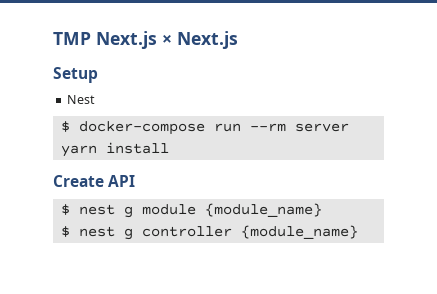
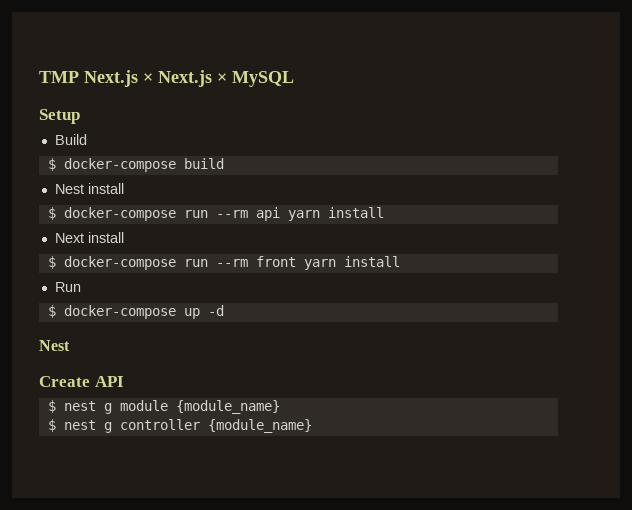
(238, 40) none -> [217,71,294,87] × MySQL
[66,95,95,104] [60,121,349,135] [60,142,169,157] // Nest // $ docker-compose run --rm server yarn install -> [54,134,87,145] [47,158,224,172] [54,183,124,194] [47,207,384,221] [54,232,124,243] [47,256,400,270] [54,282,81,292] [47,305,224,319] [39,340,70,351] // Build // $ docker-compose build // Nest install // $ docker-compose run --rm api yarn install // Next install // $ docker-compose run --rm front yarn install // Run // $ docker-compose up -d // Nest

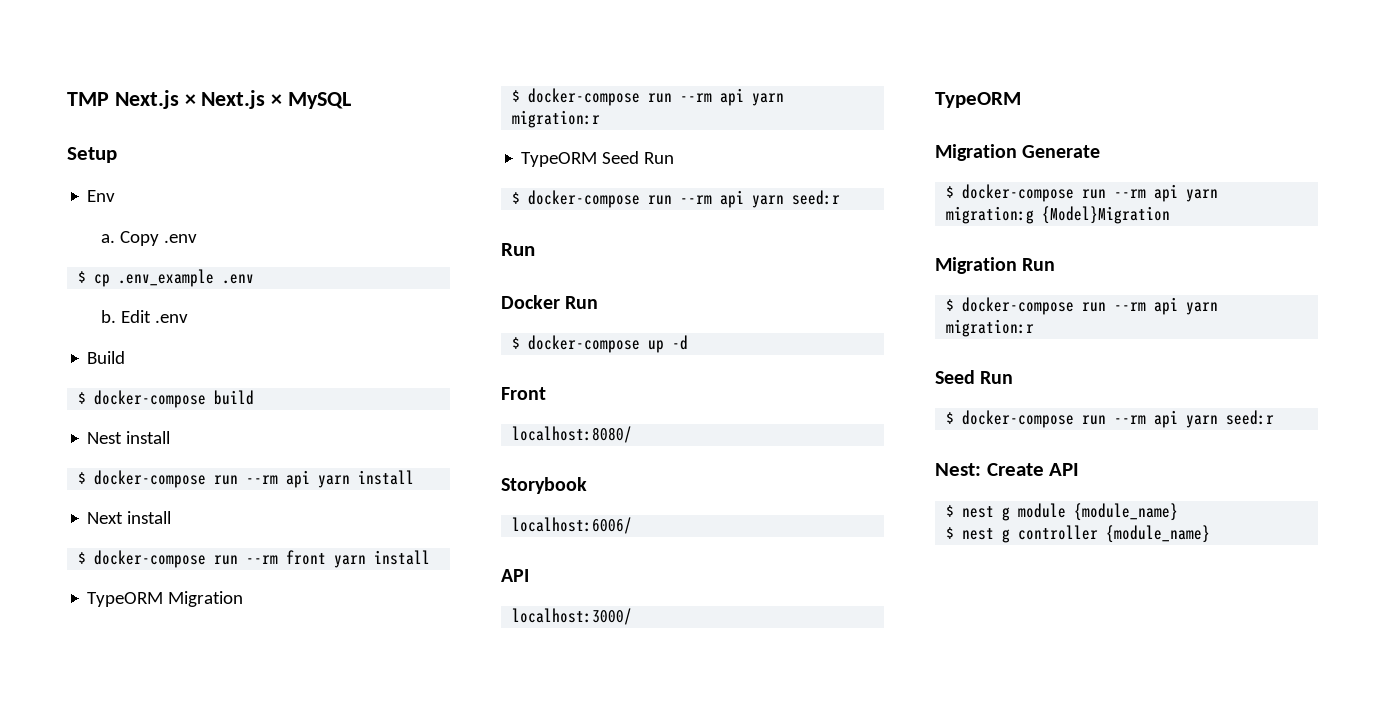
(80, 116) none -> [87,190,116,202] [100,231,197,246] [78,269,255,287] [100,310,188,323] // Env // a. Copy .env // $ cp .env_example .env // b. Edit .env
(400, 261) none -> [87,591,244,607] [512,88,785,106] [512,110,601,128] [521,151,675,167] [512,190,841,208] [501,243,535,256] [501,295,560,309] TypeORM Migration // $ docker-compose run --rm api yarn migration:r // TypeORM Seed Run // $ docker-compose run --rm api yarn seed:r // Run // Docker
[39,340,70,351] Nest // -> [501,387,546,400] [512,426,633,443] [501,477,587,494] [512,517,633,534] [501,569,529,582] [512,608,633,625] [935,92,1021,108] [935,144,1101,161] [946,184,1219,202] [946,206,1171,224] [935,257,1056,274] [946,297,1219,315] [946,319,1035,337] [935,370,1014,384] [946,410,1275,428] [935,463,981,476] Front // localhost:8080/ // Storybook // localhost:6006/ // API // localhost:3000/ // TypeORM // Migration Generate // $ docker-compose run --rm api yarn migration:g {Model}Migration // Migration Run // $ docker-compose run --rm api yarn migration:r // Seed Run // $ docker-compose run --rm api yarn seed:r // Nest:

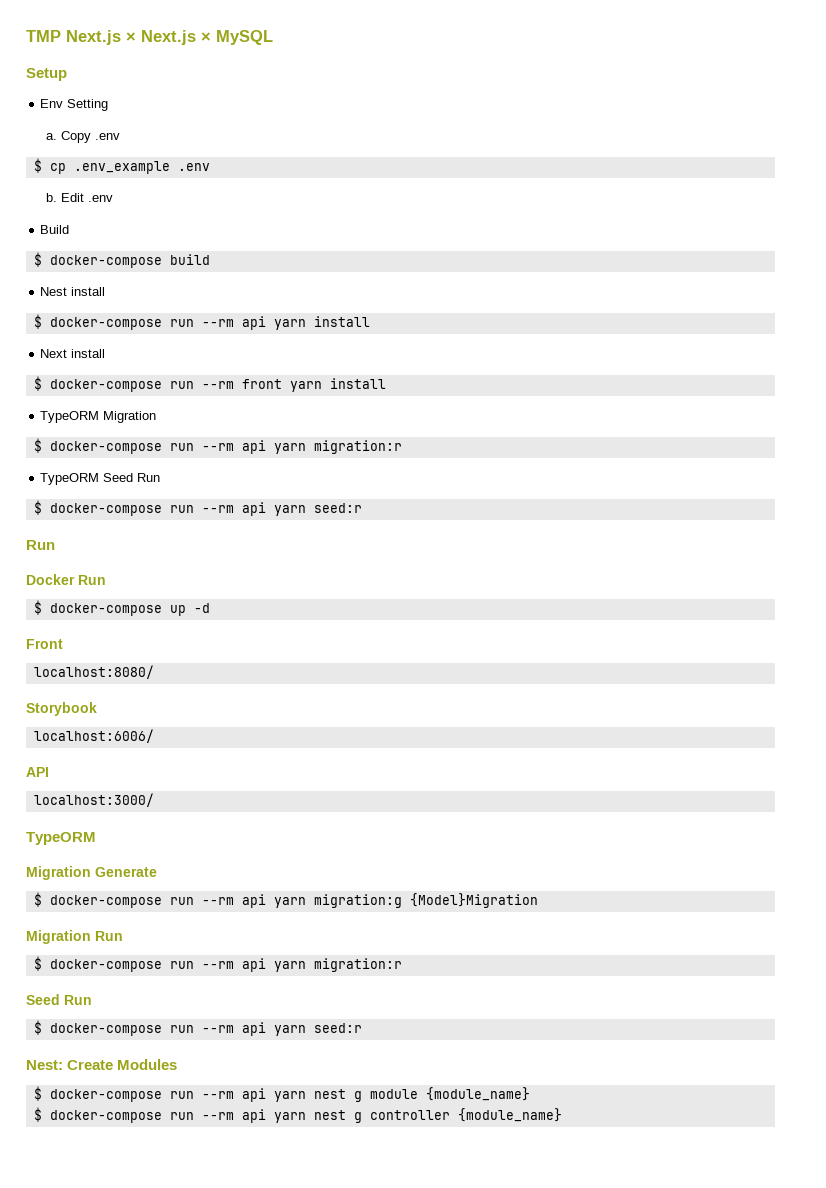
(116, 196) none -> [67,99,109,111] Setting
[1049,463,1080,476] [946,505,955,517] API // $ -> [117,1059,178,1070] [33,1086,306,1102] Modules // $ docker-compose run --rm api yarn
(955, 533) none -> [49,1109,306,1123] docker-compose run --rm api yarn

